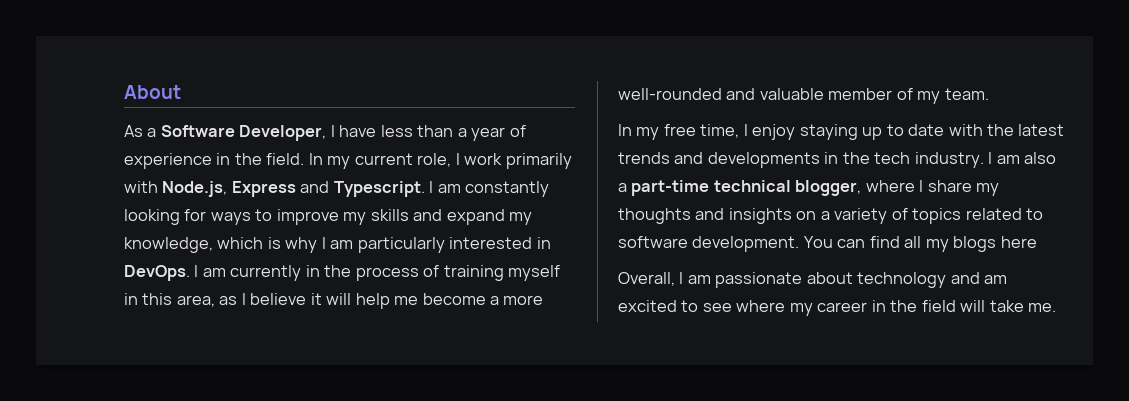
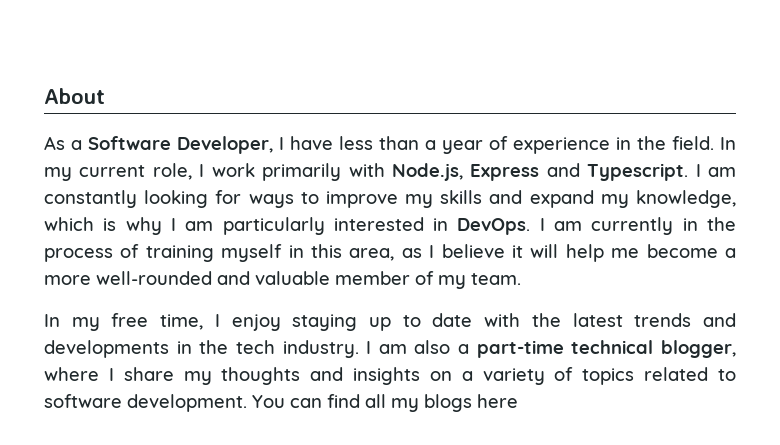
[618,272,1008,288] [618,300,1057,316] // Overall, I am passionate about technology and am excited to see where my career in the field will take me. -> (518, 401) none

